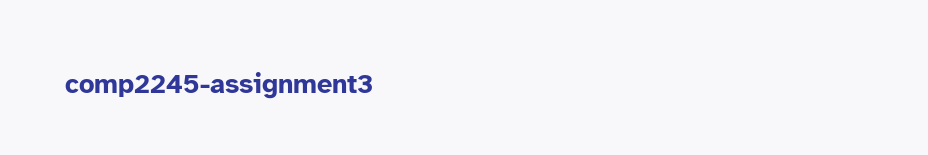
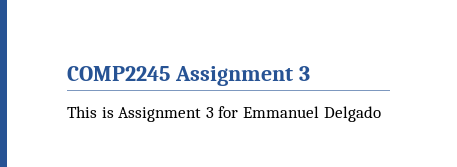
[65,72,373,99] comp2245-assignment3 -> [67,66,310,86] [67,106,381,122] COMP2245 Assignment 3 // This is Assignment 3 for Emmanuel Delgado

